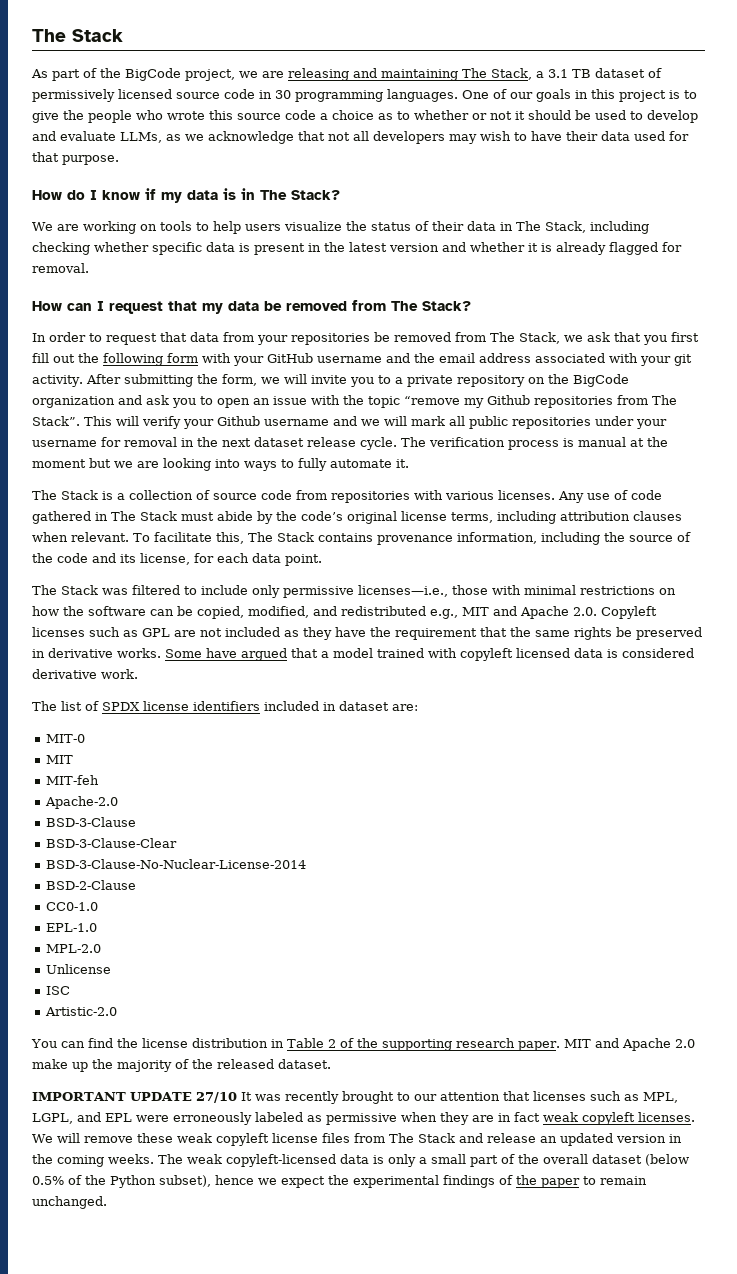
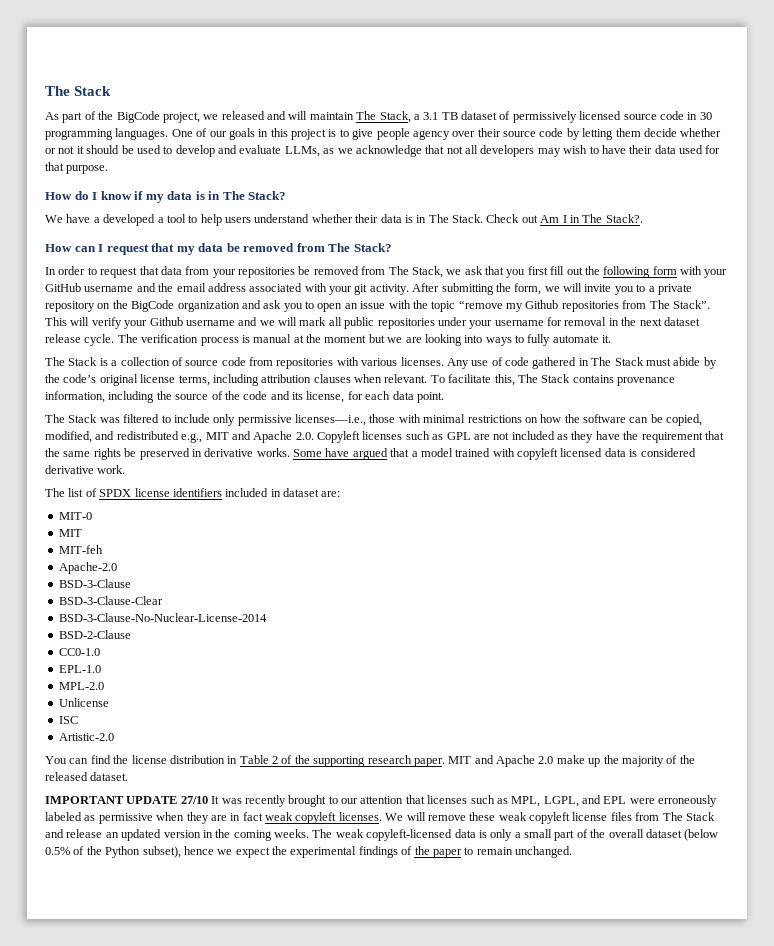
[262,68,458,81] are releasing and maintaining -> [221,111,354,120] released and will maintain
[63,110,410,123] the people who wrote this source code a choice as to -> [376,128,677,140] people agency over their source code by letting them decide
[56,221,649,234] [32,242,682,255] [32,263,89,273] are working on tools to help users visualize the status of their data in The Stack, including checking whether specific data is present in the latest version and whether it is already flagged for removal. -> [66,214,643,226] have a developed a tool to help users understand whether their data is in The Stack. Check out Am I in The Stack?.

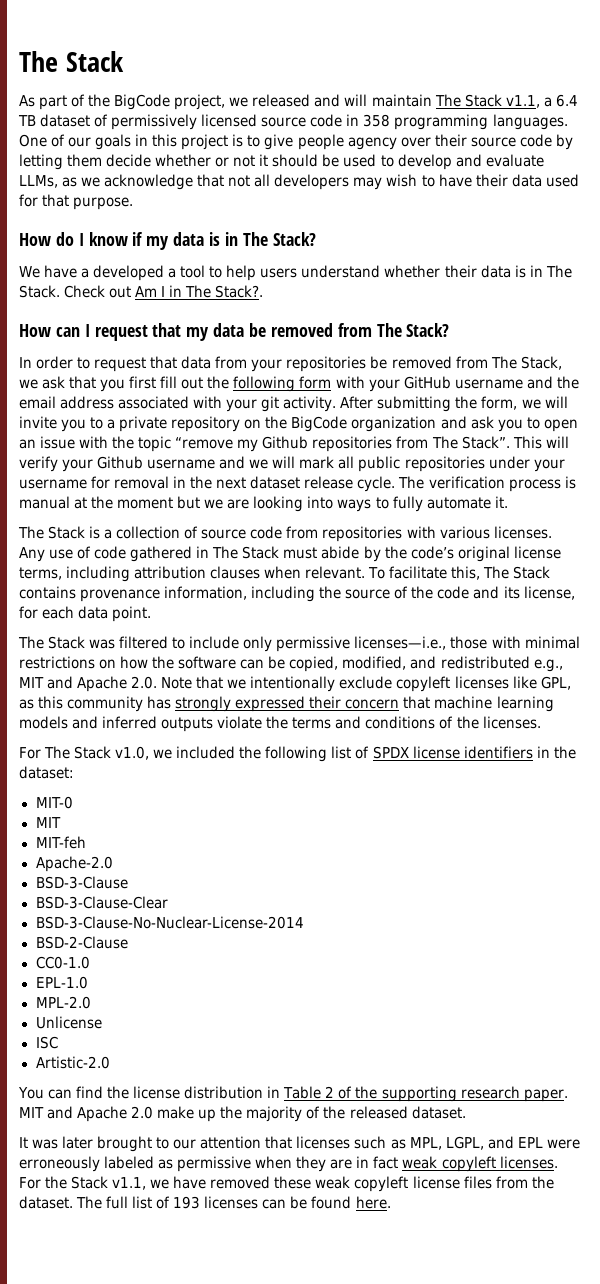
[379,111,439,123] Stack, a 3.1 -> [464,94,578,108] Stack v1.1, a 6.4
[699,112,712,120] 30 -> [363,114,391,127] 358
[317,431,724,443] [45,448,696,460] [45,465,126,474] [45,488,65,497] Copyleft licenses such as GPL are not included as they have the requirement that the same rights be preserved in derivative works. Some have argued that a model trained with copyleft licensed data is considered derivative work. // The -> [161,676,571,692] [19,696,554,712] [19,716,541,732] [19,746,328,762] Note that we intentionally exclude copyleft licenses like GPL, as this community has strongly expressed their concern that machine learning models and inferred outputs violate the terms and conditions of the licenses. // For The Stack v1.0, we included the following
[225,488,341,497] included in dataset are: -> [536,746,576,759] [19,766,74,779] in the dataset:
[45,796,208,804] IMPORTANT UPDATE 27/10 -> (466, 1112) none
[244,795,286,807] recently -> [62,1136,94,1149] later
[385,812,466,821] We will remove -> [19,1176,271,1190] For the Stack v1.1, we have removed
[662,812,715,821] [45,829,719,841] [45,846,572,858] The Stack and release an updated version in the coming weeks. The weak copyleft-licensed data is only a small part of the overall dataset (below 0.5% of the Python subset), hence we expect the experimental findings of the paper to remain unchanged. -> [531,1176,554,1189] [19,1196,391,1209] the dataset. The full list of 193 licenses can be found here.

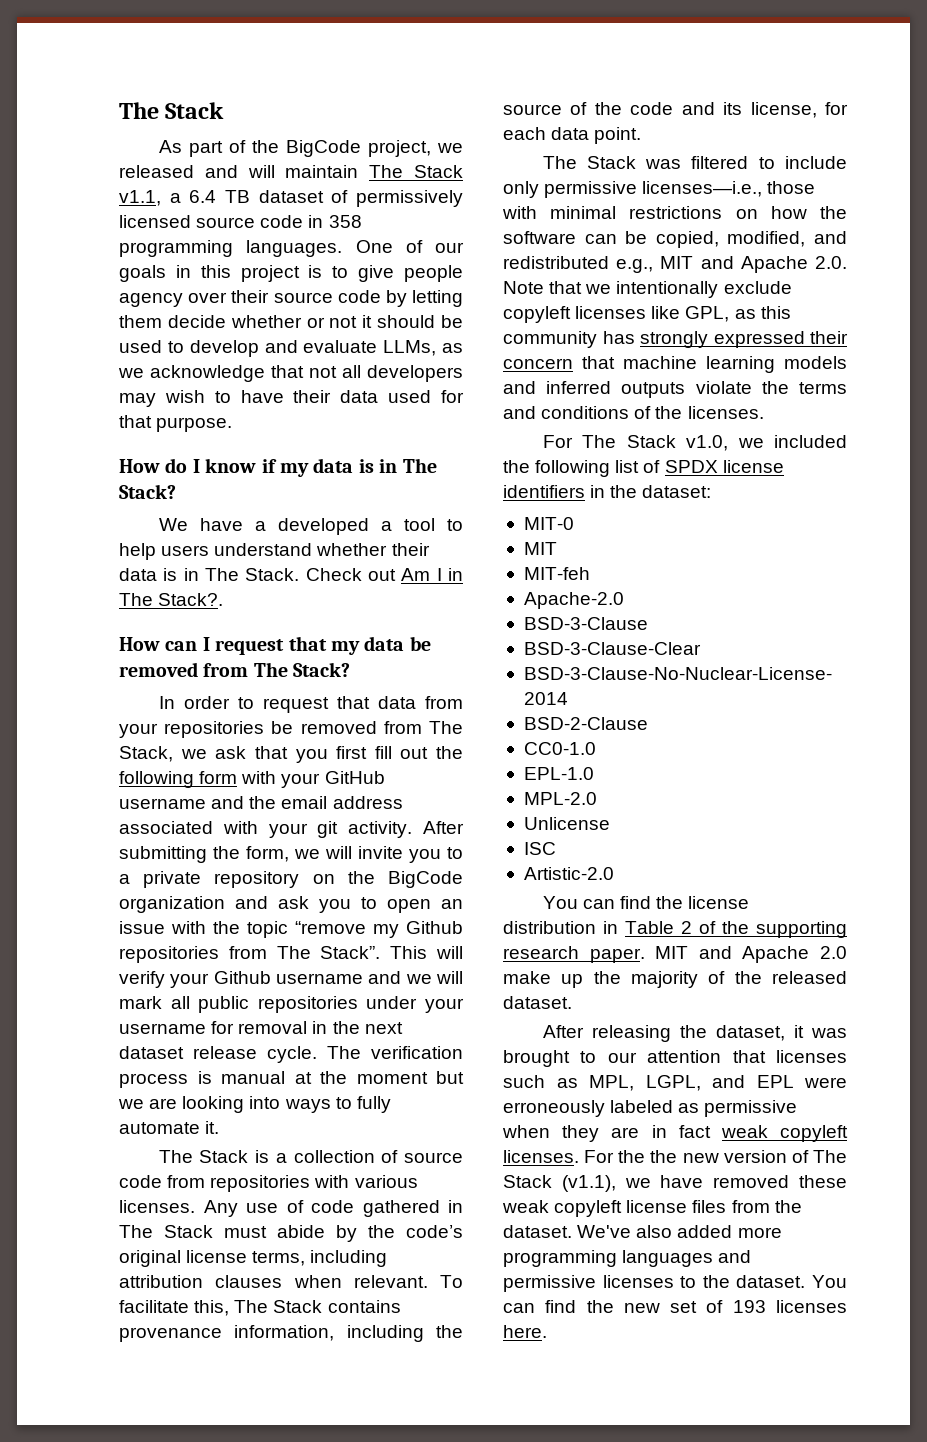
[19,1136,94,1149] It was later -> [542,1025,847,1042] After releasing the dataset, it was
[71,1176,147,1190] Stack v1.1, -> [650,1150,847,1163] [503,1175,616,1192] the new version of The Stack (v1.1),
[76,1196,352,1209] The full list of 193 licenses can be found -> [577,1225,782,1238] [503,1250,752,1267] [503,1275,847,1292] [503,1300,847,1313] We've also added more programming languages and permissive licenses to the dataset. You can find the new set of 193 licenses

